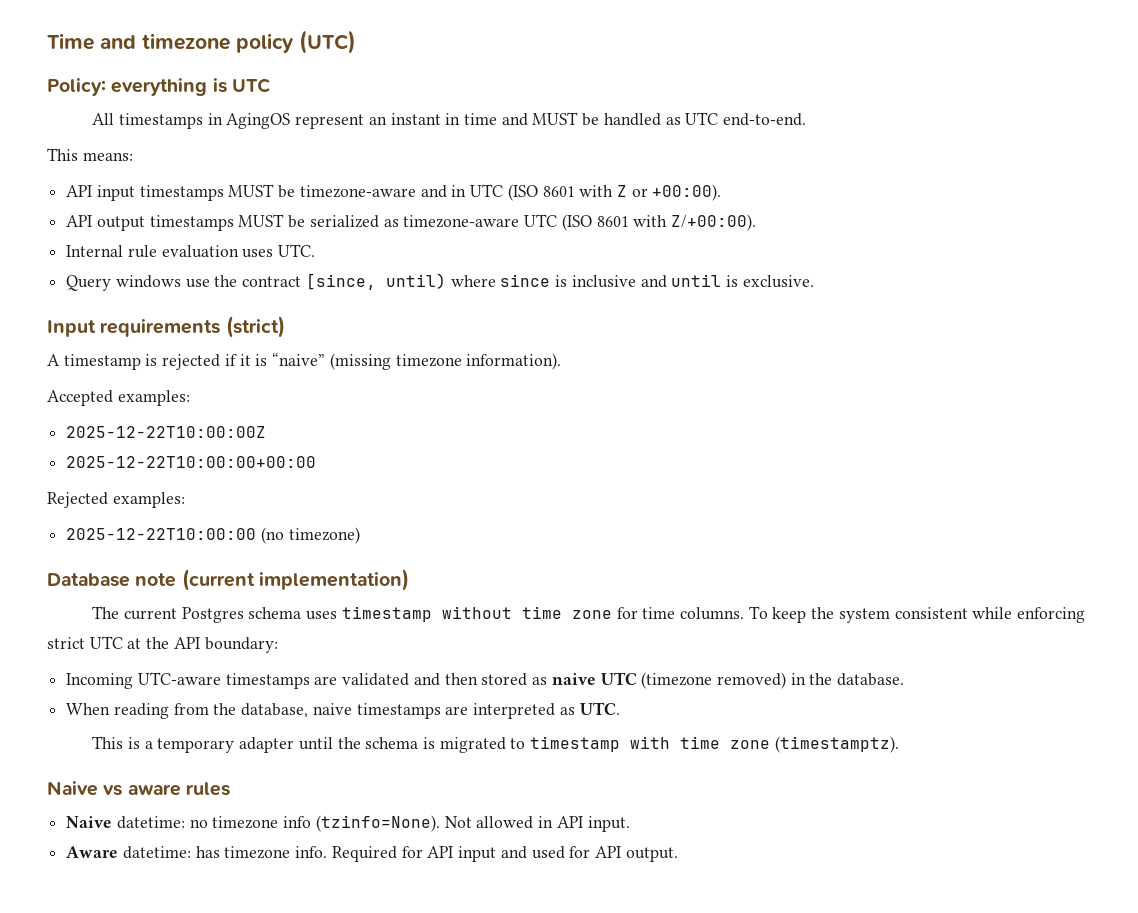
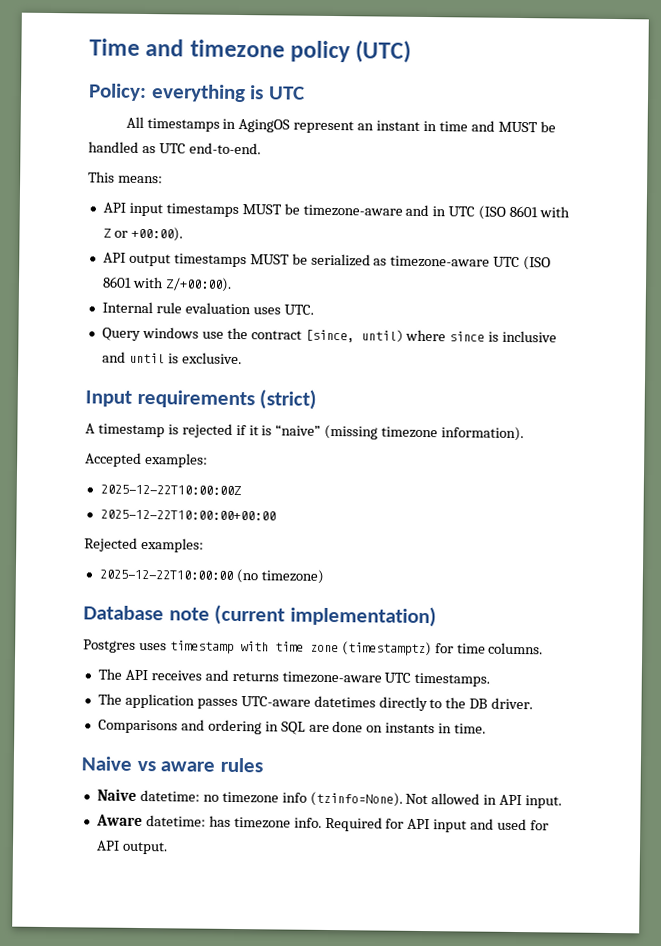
[92,606,1086,623] [47,636,278,653] [66,672,905,689] [66,702,620,719] [92,736,899,753] The current Postgres schema uses timestamp without time zone for time columns. To keep the system consistent while enforcing strict UTC at the API boundary: // Incoming UTC-aware timestamps are validated and then stored as naive UTC (timezone removed) in the database. // When reading from the database, naive timestamps are interpreted as UTC. // This is a temporary adapter until the schema is migrated to timestamp with time zone (timestamptz). -> [83,639,544,657] [97,668,491,687] [97,693,534,712] [97,719,487,735] Postgres uses timestamp with time zone (timestamptz) for time columns. // The API receives and returns timezone-aware UTC timestamps. // The application passes UTC-aware datetimes directly to the DB driver. // Comparisons and ordering in SQL are done on instants in time.

